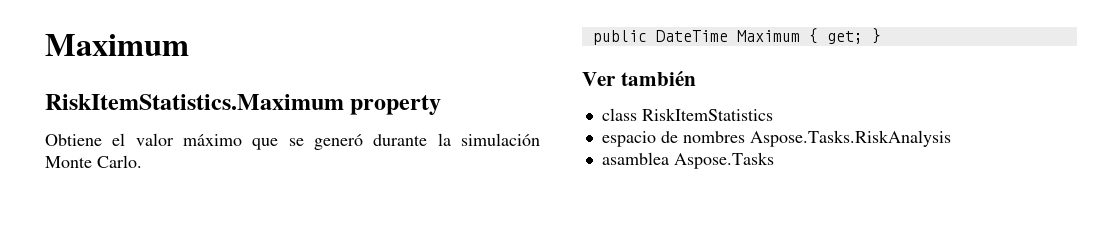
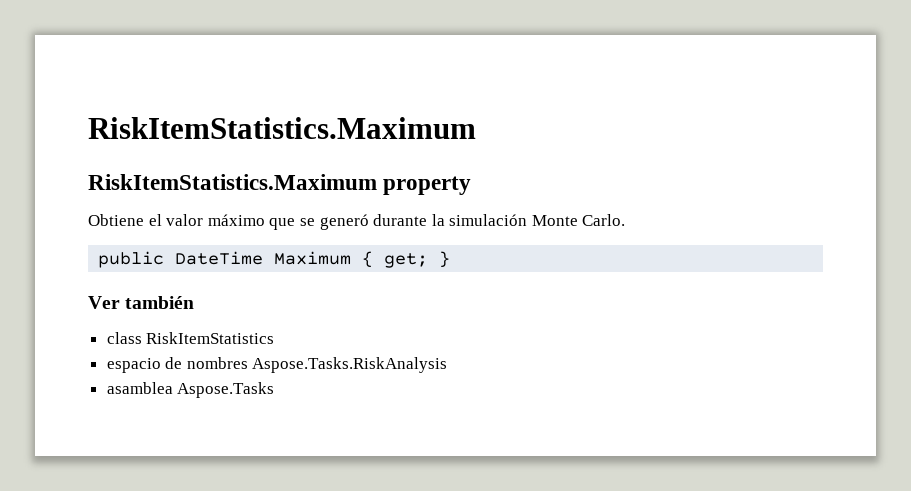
[45,34,189,56] Maximum -> [88,117,476,139] RiskItemStatistics.Maximum

